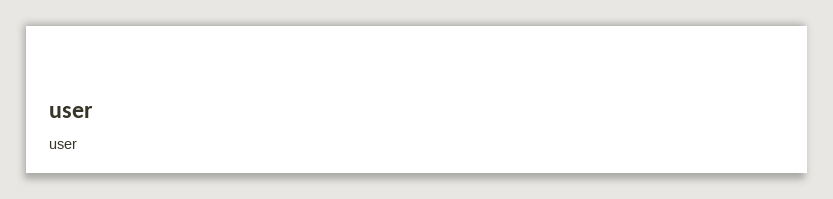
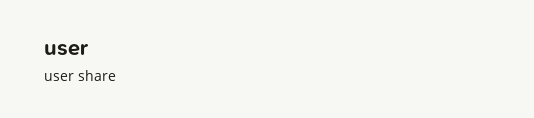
(77, 144) none -> [78,70,116,81] share

